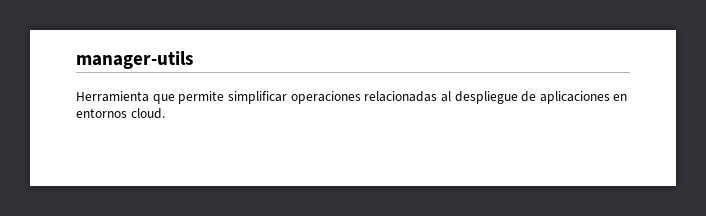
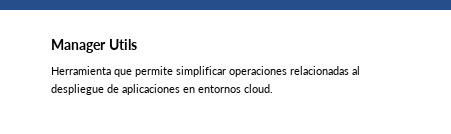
[76,51,193,69] manager-utils -> [51,39,137,53] Manager Utils

